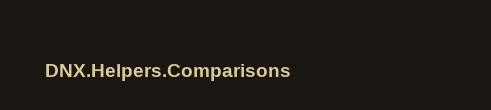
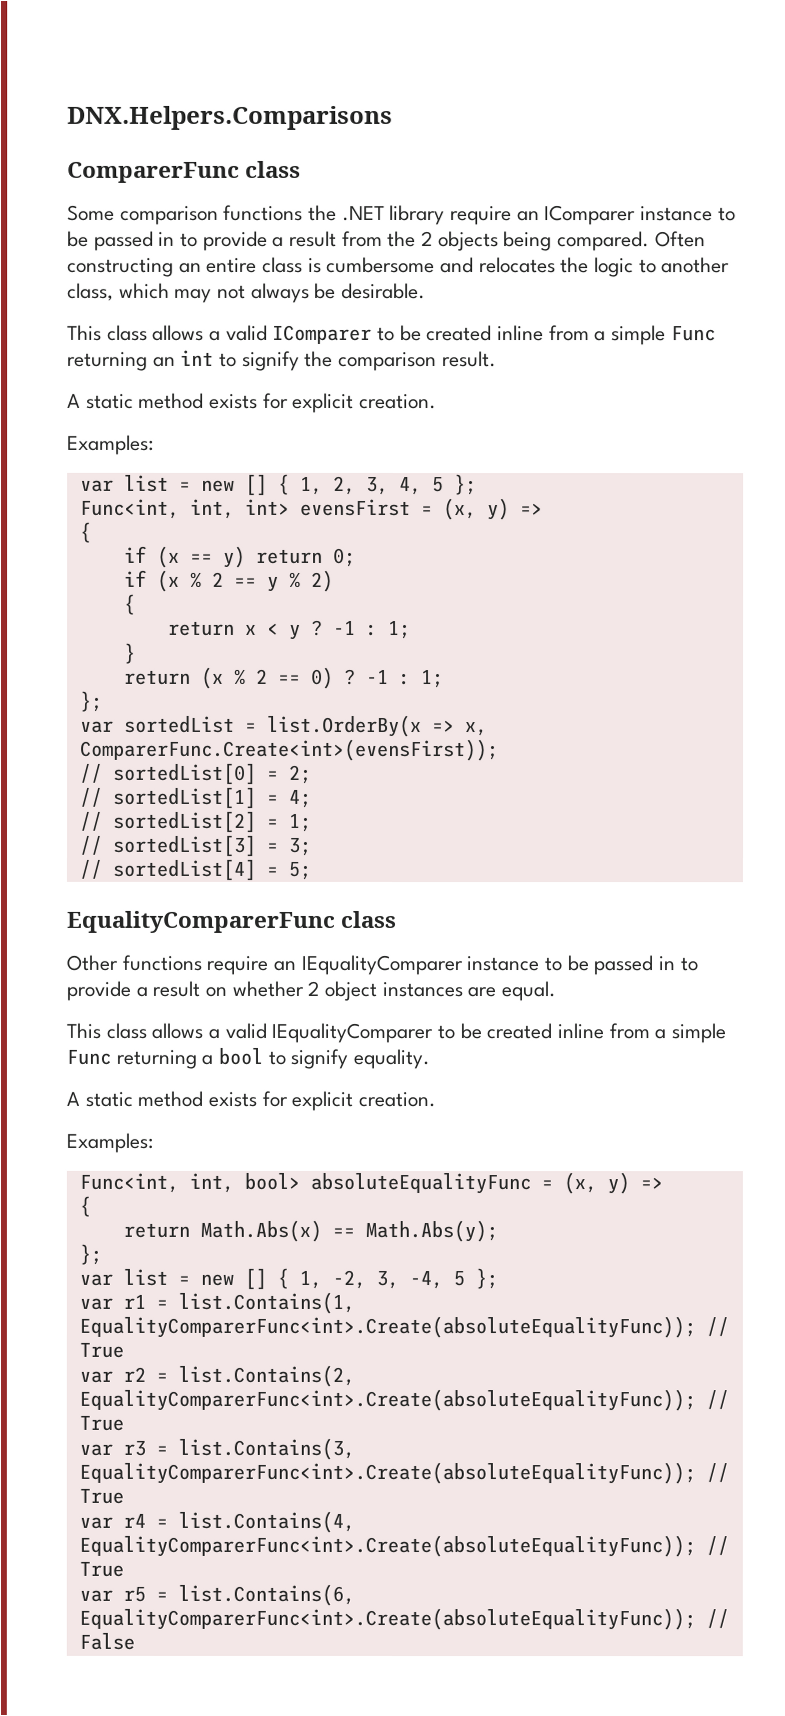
(291, 72) none -> [67,160,302,183] [67,204,736,226] [67,230,706,252] [67,256,731,278] [67,282,427,303] [67,324,716,346] [67,349,497,372] [67,392,438,413] [67,434,154,455] [79,473,477,496] [79,498,543,521] [79,521,92,543] [123,545,356,568] [123,569,334,592] [123,593,136,615] [167,619,411,640] [123,642,136,664] [123,666,444,689] [79,690,103,712] [79,714,488,738] [79,738,499,762] [79,762,312,785] [79,786,312,809] [79,810,312,833] [79,834,312,857] [78,858,311,881] [66,910,397,933] [66,954,698,976] [66,980,557,1002] [66,1022,727,1044] [66,1047,431,1070] [66,1090,437,1111] [66,1132,153,1153] [78,1172,663,1195] [78,1195,91,1217] [122,1219,498,1243] [78,1243,102,1265] [78,1267,498,1290] [78,1291,355,1314] [78,1315,729,1339] [78,1342,124,1358] [78,1364,355,1387] [78,1388,729,1412] [78,1415,124,1431] [78,1437,355,1460] [78,1461,729,1485] [78,1488,124,1504] [78,1510,355,1533] [78,1534,729,1558] [78,1561,124,1577] [78,1583,355,1606] [78,1607,729,1631] [78,1632,135,1650] // ComparerFunc class // Some comparison functions the .NET library require an IComparer instance to be passed in to provide a result from the 2 objects being compared. Often constructing an entire class is cumbersome and relocates the logic to another class, which may not always be desirable. // This class allows a valid IComparer to be created inline from a simple Func returning an int to signify the comparison result. // A static method exists for explicit creation. // Examples: // var list = new [] { 1, 2, 3, 4, 5 }; // Func<int, int, int> evensFirst = (x, y) => // { // if (x == y) return 0; // if (x % 2 == y % 2) // { // return x < y ? -1 : 1; // } // return (x % 2 == 0) ? -1 : 1; // }; // var sortedList = list.OrderBy(x => x, ComparerFunc.Create<int>(evensFirst)); // // sortedList[0] = 2; // // sortedList[1] = 4; // // sortedList[2] = 1; // // sortedList[3] = 3; // // sortedList[4] = 5; // EqualityComparerFunc class // Other functions require an IEqualityComparer instance to be passed in to provide a result on whether 2 object instances are equal. // This class allows a valid IEqualityComparer to be created inline from a simple Func returning a bool to signify equality. // A static method exists for explicit creation. // Examples: // Func<int, int, bool> absoluteEqualityFunc = (x, y) => // { // return Math.Abs(x) == Math.Abs(y); // }; // var list = new [] { 1, -2, 3, -4, 5 }; // var r1 = list.Contains(1, EqualityComparerFunc<int>.Create(absoluteEqualityFunc)); // True // var r2 = list.Contains(2, EqualityComparerFunc<int>.Create(absoluteEqualityFunc)); // True // var r3 = list.Contains(3, EqualityComparerFunc<int>.Create(absoluteEqualityFunc)); // True // var r4 = list.Contains(4, EqualityComparerFunc<int>.Create(absoluteEqualityFunc)); // True // var r5 = list.Contains(6, EqualityComparerFunc<int>.Create(absoluteEqualityFunc)); // False

